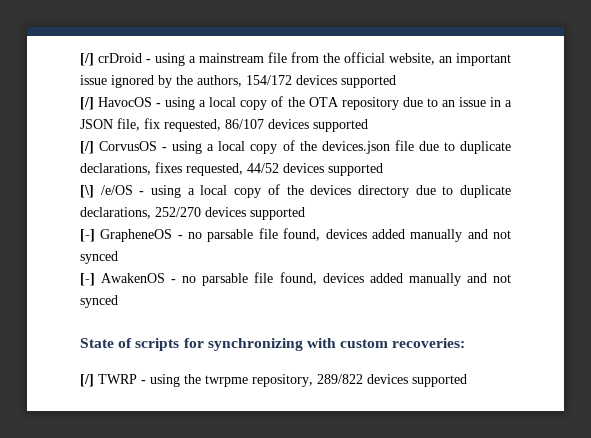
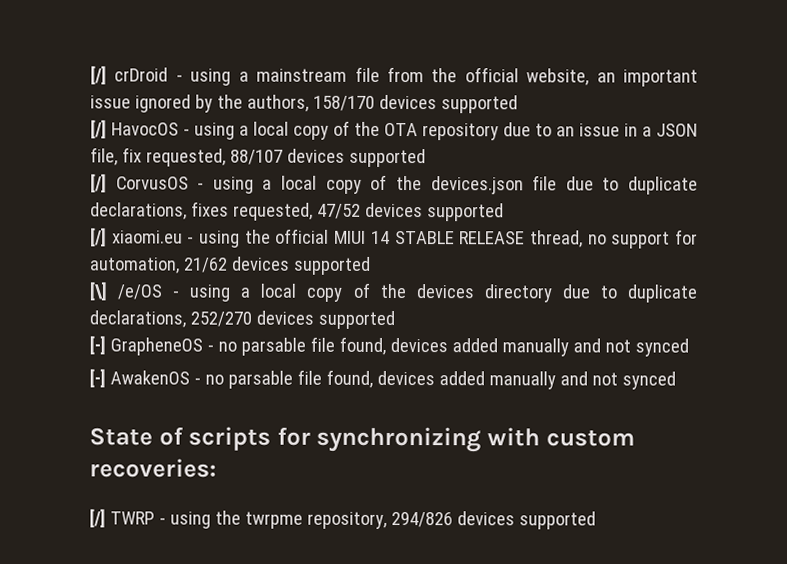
[246,75,292,85] 154/172 -> [312,95,375,111] 158/170
[225,119,264,129] 86/107 -> [229,149,283,165] 88/107
[247,163,279,173] 44/52 -> [316,202,504,222] [90,227,698,249] [90,257,228,274] 47/52 devices supported // [/] xiaomi.eu - using the official MIUI 14 STABLE RELEASE thread, no support for automation, 21/62
[317,374,363,384] 289/822 -> [390,511,453,528] 294/826

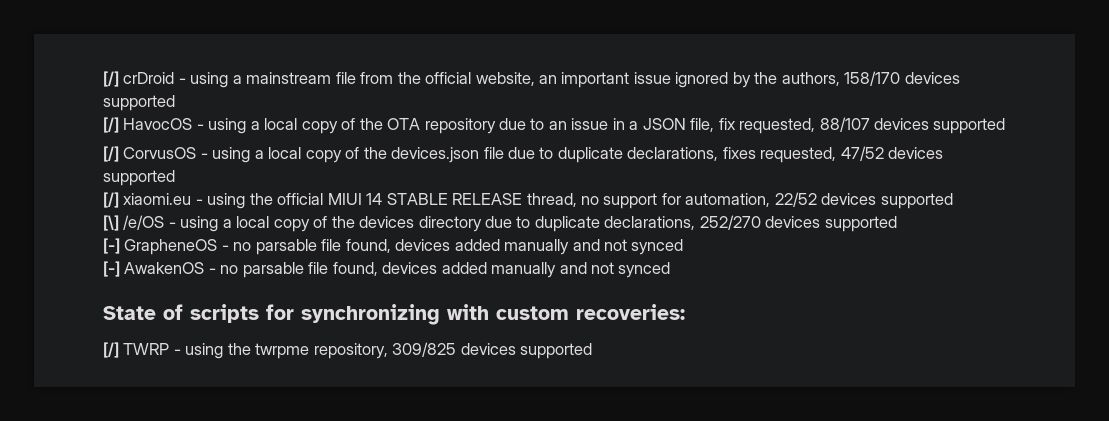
[183,257,228,273] 21/62 -> [774,192,817,207] 22/52
[390,511,453,528] 294/826 -> [392,342,457,357] 309/825

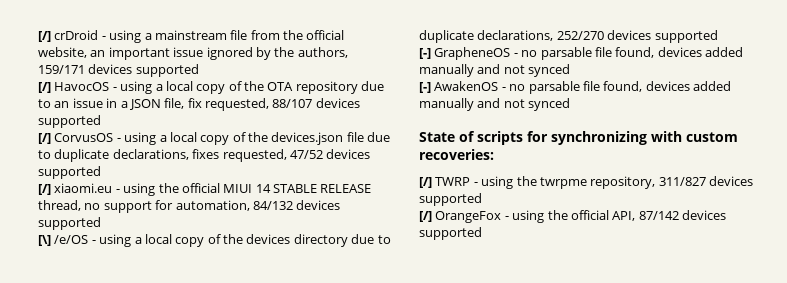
[844,71,901,86] 158/170 -> [38,65,85,74] 159/171
[774,192,817,207] 22/52 -> [252,201,293,210] 84/132
[392,342,593,359] 309/825 devices supported -> [658,176,753,186] [419,193,482,206] [419,210,726,223] [419,227,482,240] 311/827 devices supported // [/] OrangeFox - using the official API, 87/142 devices supported

